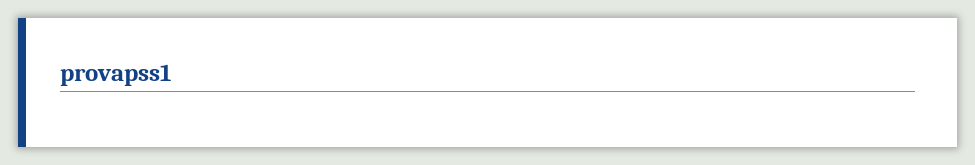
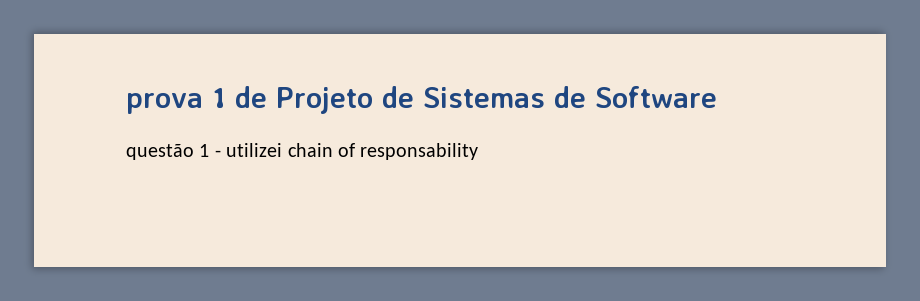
[60,64,171,86] provapss1 -> [126,86,717,114] [126,143,479,160] prova 1 de Projeto de Sistemas de Software // questão 1 - utilizei chain of responsability

